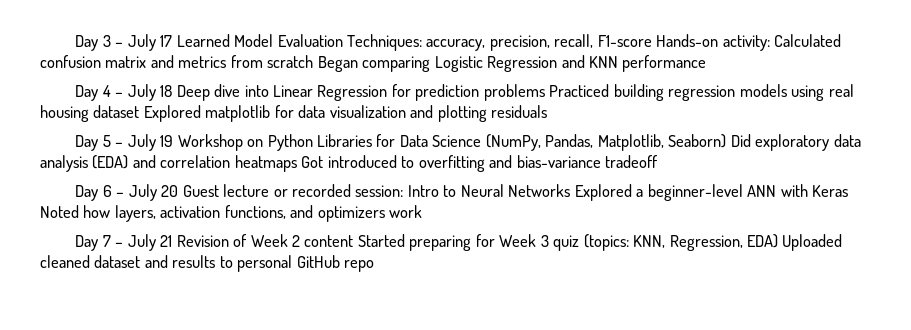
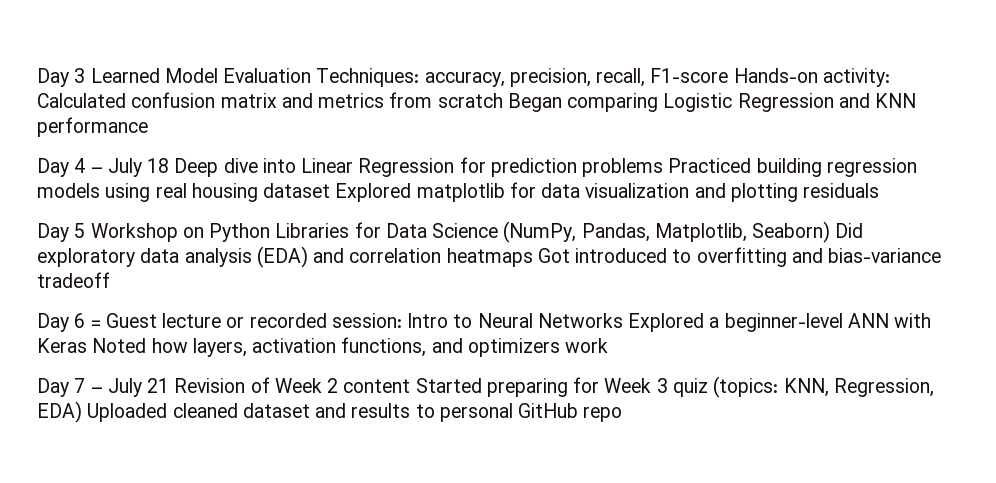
[115,34,173,51] – July 17 -> (86, 75) none
[115,134,174,151] – July 19 -> (86, 230) none
[116,184,179,201] – July 20 -> [90,320,101,328] =

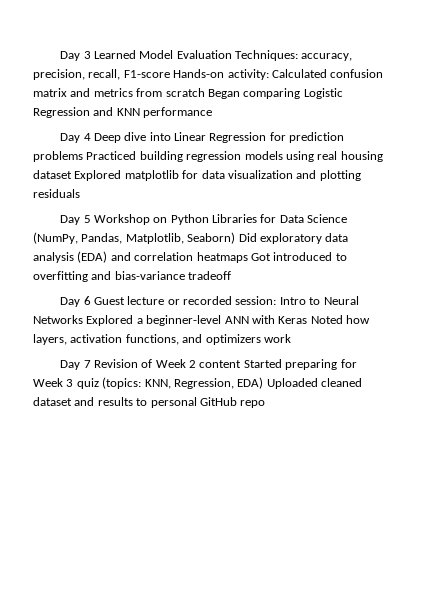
[90,158,170,177] – July 18 -> (91, 137) none
[90,320,101,328] = -> (91, 300) none
[90,378,170,397] – July 21 -> (91, 364) none

